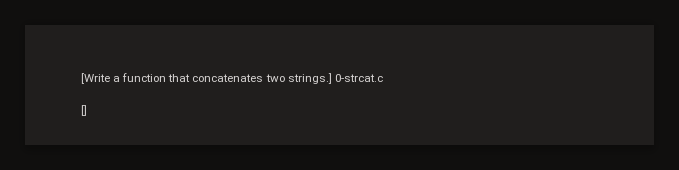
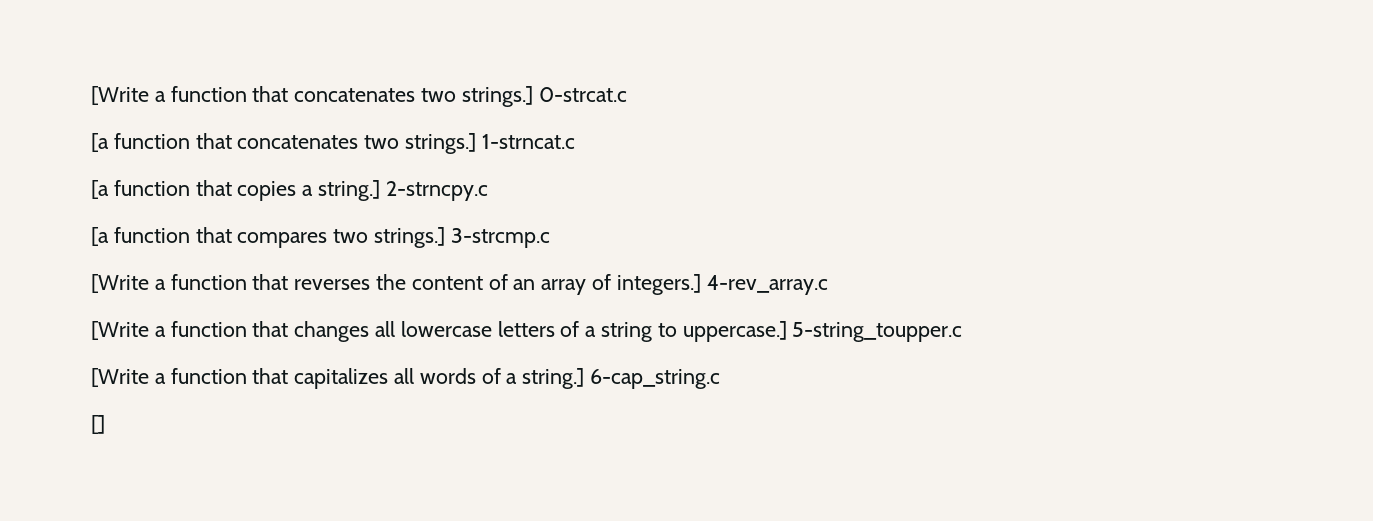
(383, 78) none -> [91,133,575,154] [91,180,488,201] [91,227,550,248] [91,274,828,295] [91,321,963,342] [91,368,721,389] // [a function that concatenates two strings.] 1-strncat.c // [a function that copies a string.] 2-strncpy.c // [a function that compares two strings.] 3-strcmp.c // [Write a function that reverses the content of an array of integers.] 4-rev_array.c // [Write a function that changes all lowercase letters of a string to uppercase.] 5-string_toupper.c // [Write a function that capitalizes all words of a string.] 6-cap_string.c

